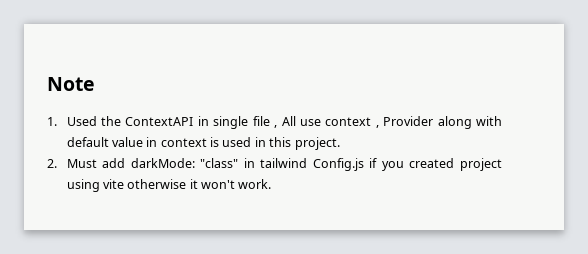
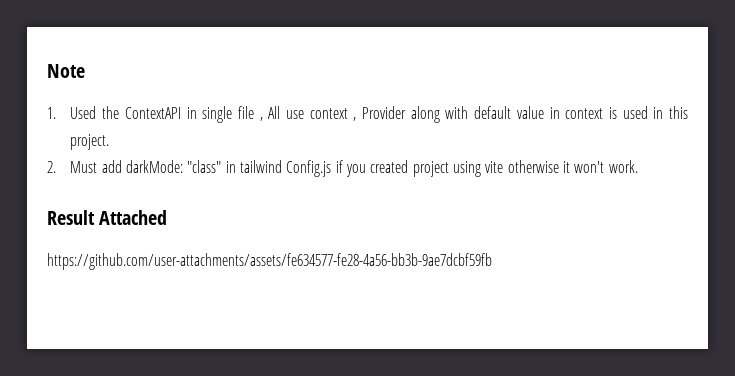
(272, 184) none -> [47,210,168,225] [47,253,492,270] // Result Attached // https://github.com/user-attachments/assets/fe634577-fe28-4a56-bb3b-9ae7dcbf59fb

